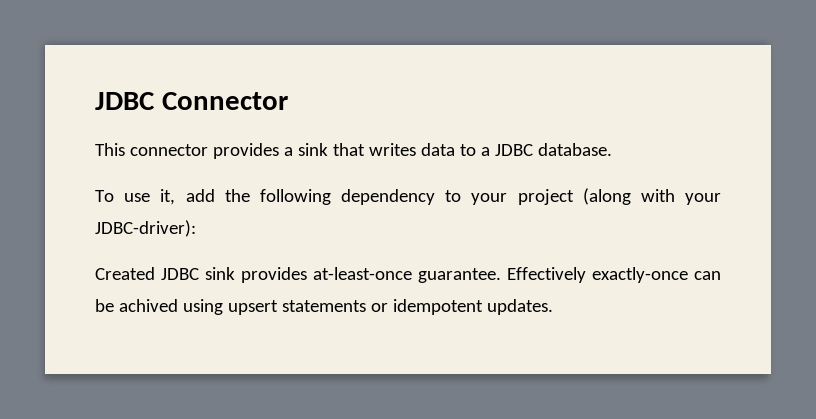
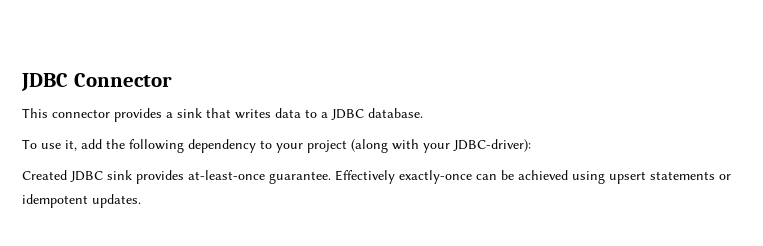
[118,299,178,312] achived -> [518,170,568,180] achieved

